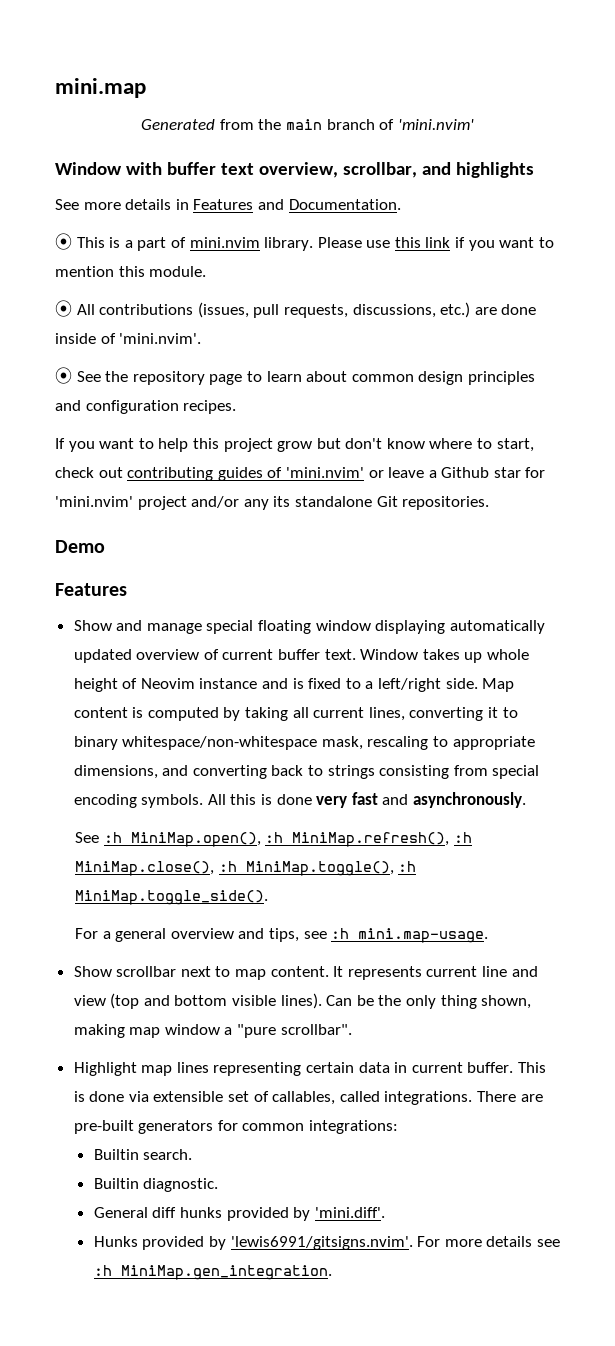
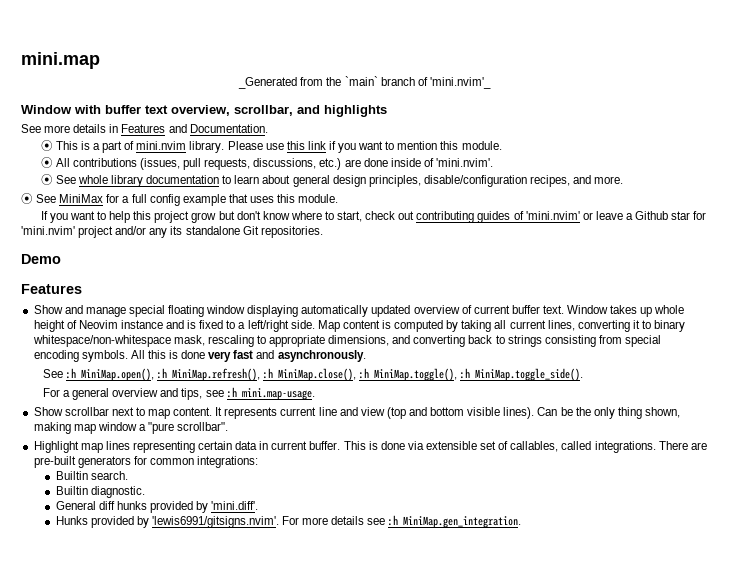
[141,119,216,130] Generated -> [238,77,298,89] _Generated
[286,119,322,130] main -> [344,76,378,86] `main`
[397,119,474,130] 'mini.nvim' -> [429,77,491,89] 'mini.nvim'_
[105,371,535,385] [55,400,237,414] the repository page to learn about common design principles and configuration recipes. -> [77,175,624,187] [21,193,339,206] whole library documentation to learn about general design principles, disable/configuration recipes, and more. // ⦿ See MiniMax for a full config example that uses this module.

